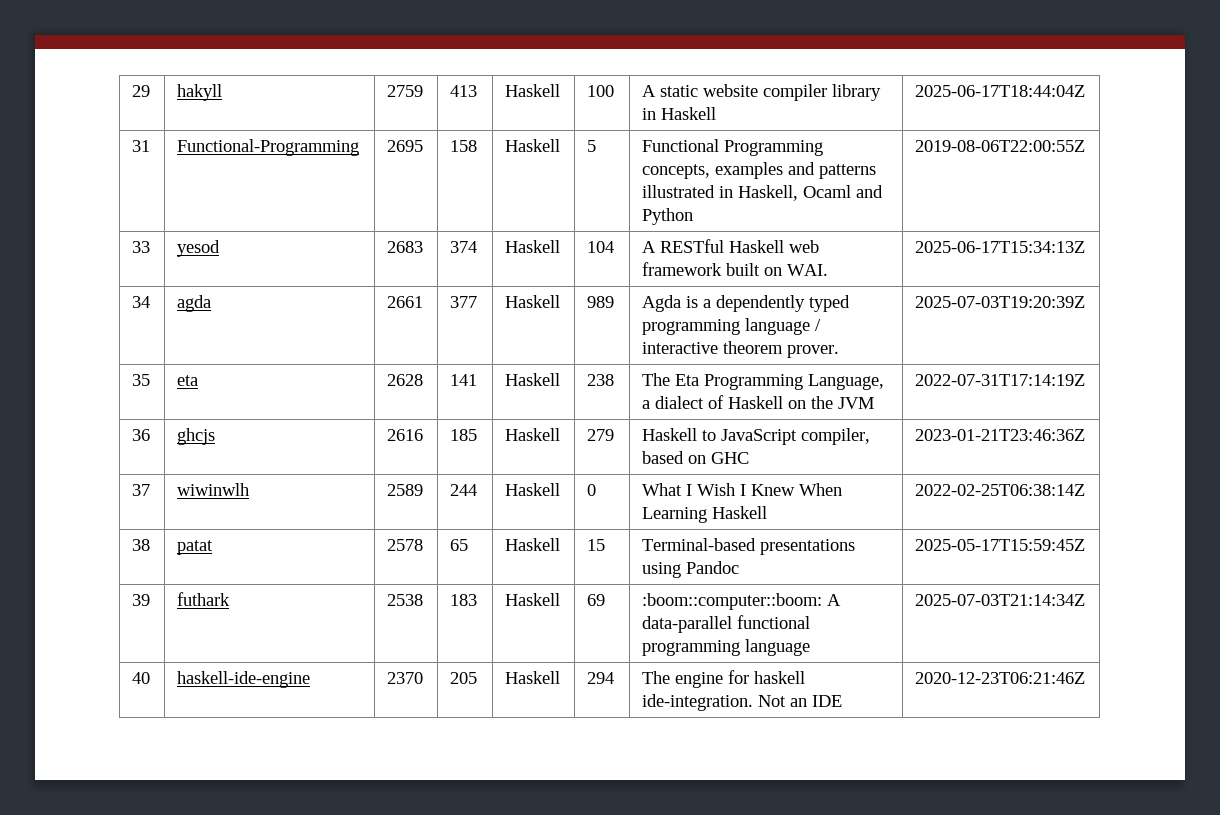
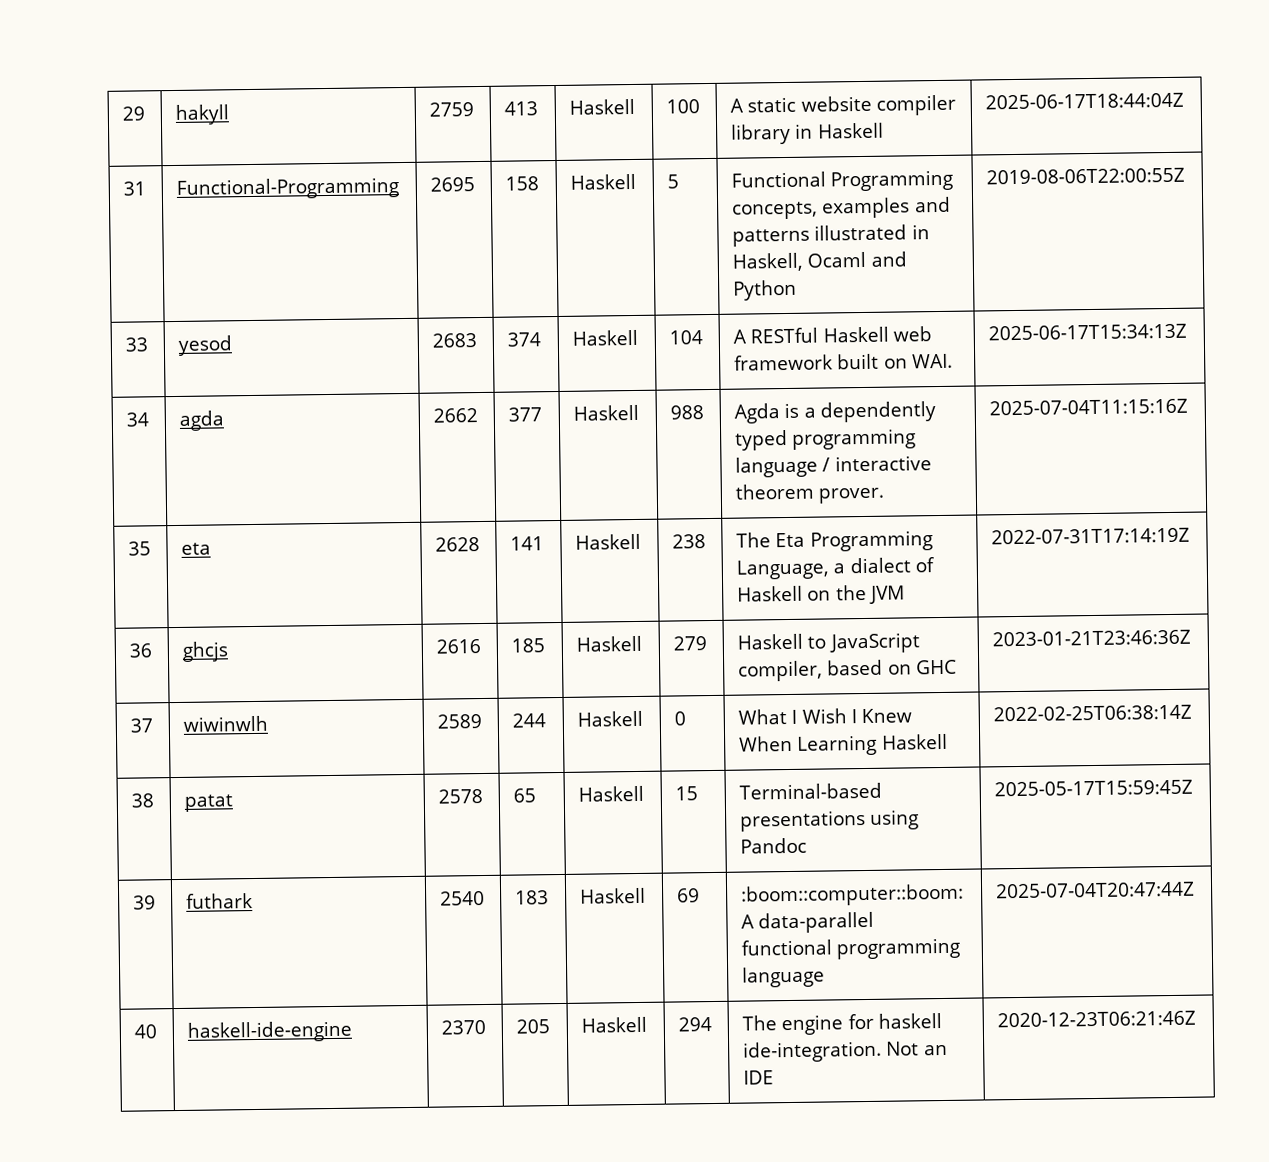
[387,296,424,308] 2661 -> [433,408,479,423] 2662
[587,296,615,308] 989 -> [670,405,705,420] 988
[915,296,1086,308] 2025-07-03T19:20:39Z -> [989,398,1189,416] 2025-07-04T11:15:16Z
[387,594,424,606] 2538 -> [440,890,486,906] 2540
[915,594,1086,606] 2025-07-03T21:14:34Z -> [996,881,1196,899] 2025-07-04T20:47:44Z

